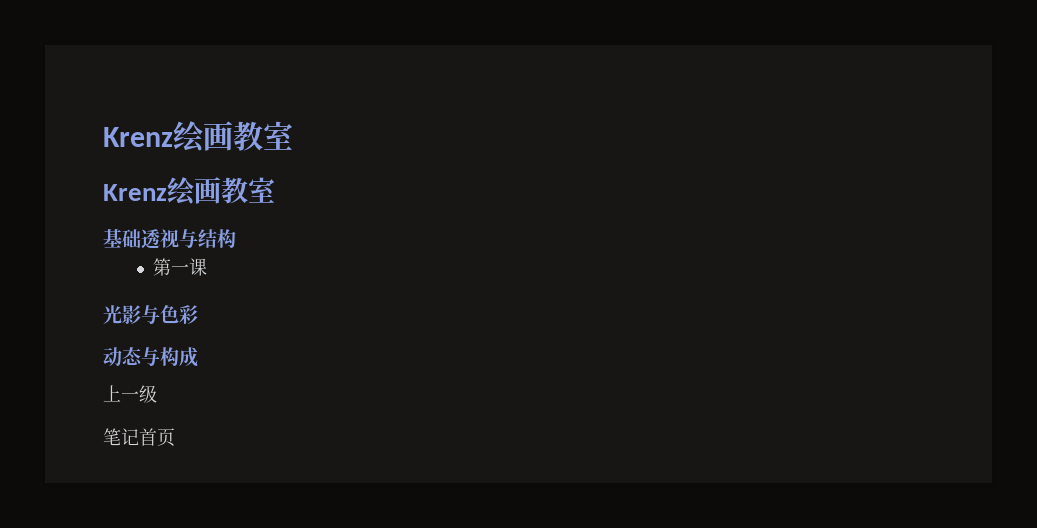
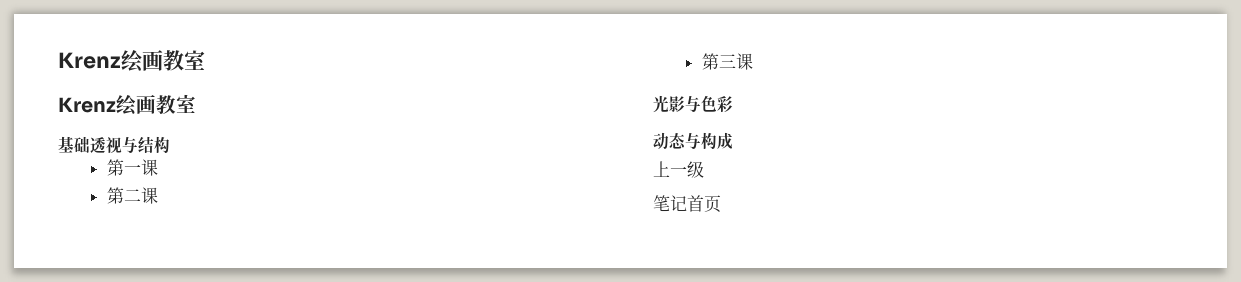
(207, 267) none -> [106,187,158,204] [701,53,753,70] // 第二课 // 第三课

